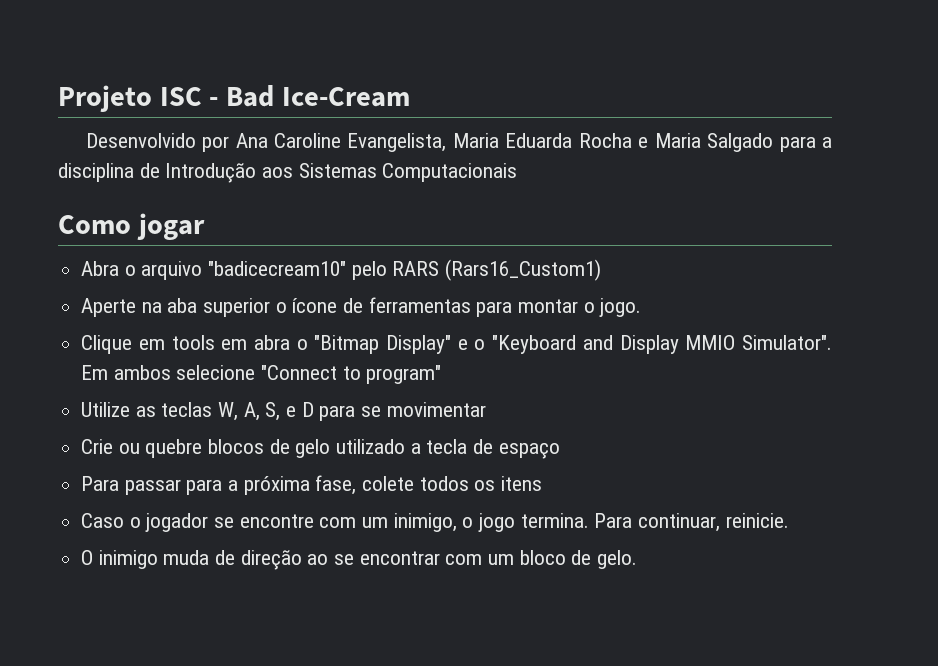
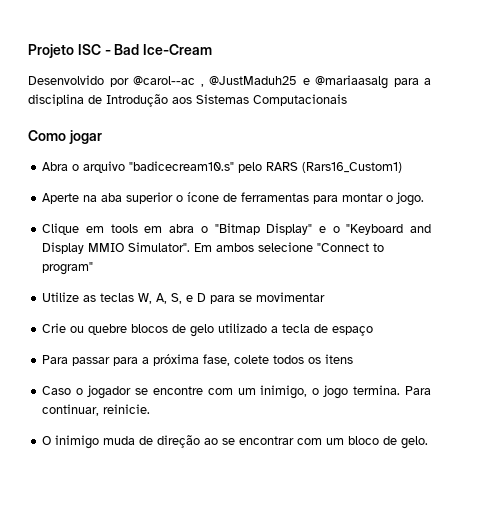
[235,133,774,152] Ana Caroline Evangelista, Maria Eduarda Rocha e Maria Salgado -> [133,75,388,89] @carol--ac , @JustMaduh25 e @mariaasalg
[208,261,347,276] "badicecream10" -> [129,161,235,171] "badicecream10.s"

